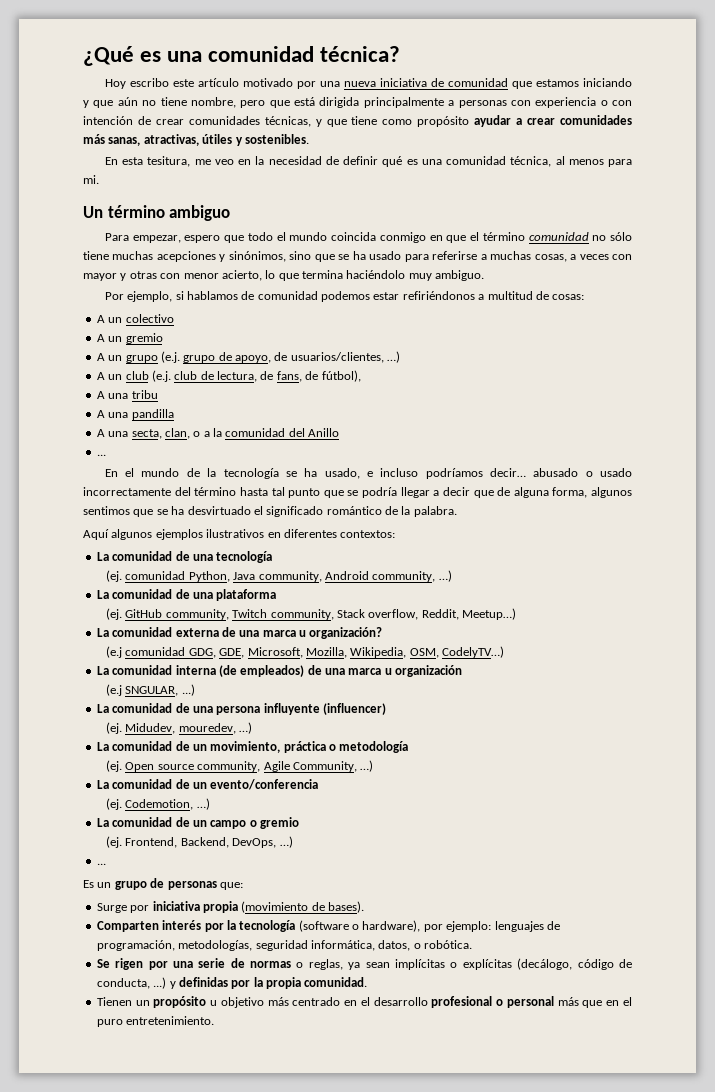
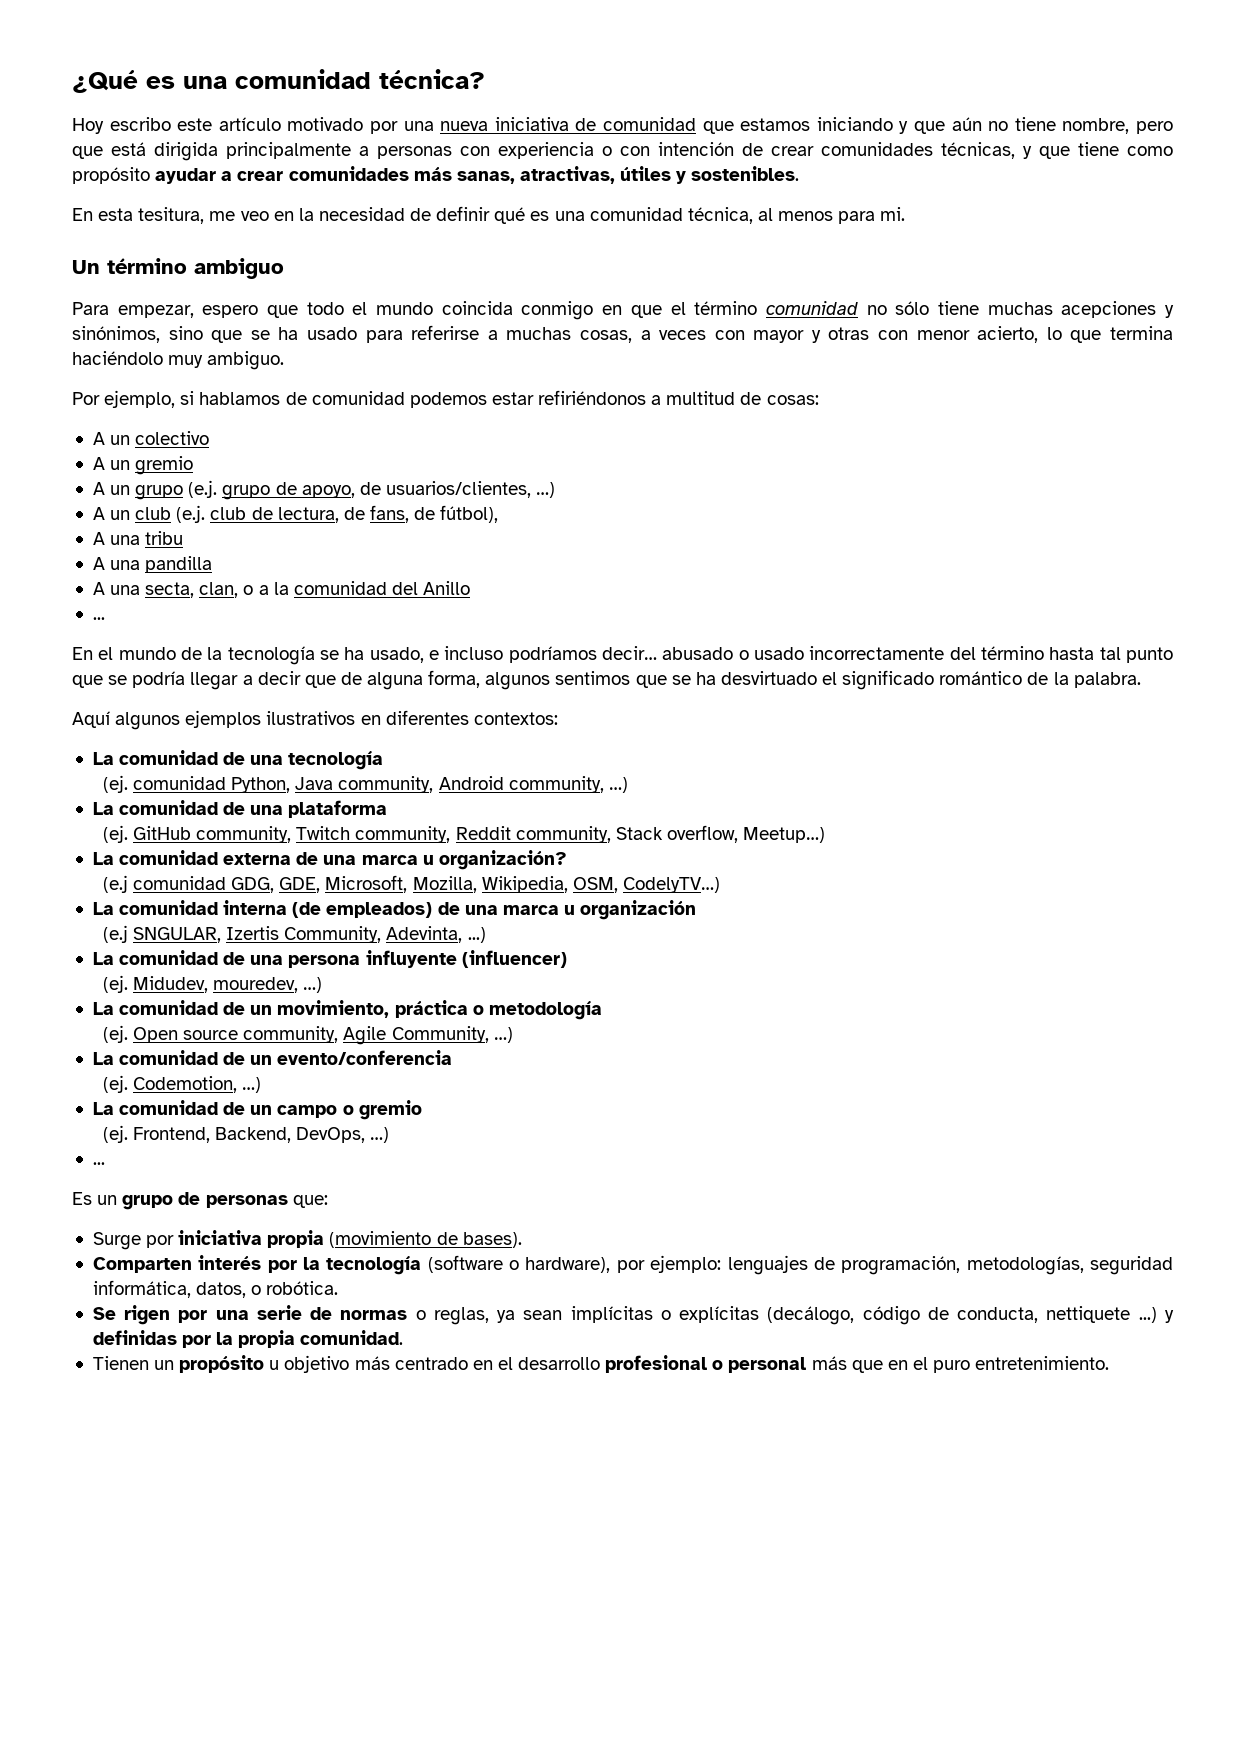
(334, 614) none -> [455,826,611,843] Reddit community,
[421,609,459,620] Reddit, -> (738, 834) none
(179, 691) none -> [226,926,463,943] Izertis Community, Adevinta,
(150, 983) none -> [1046,1306,1131,1323] nettiquete

